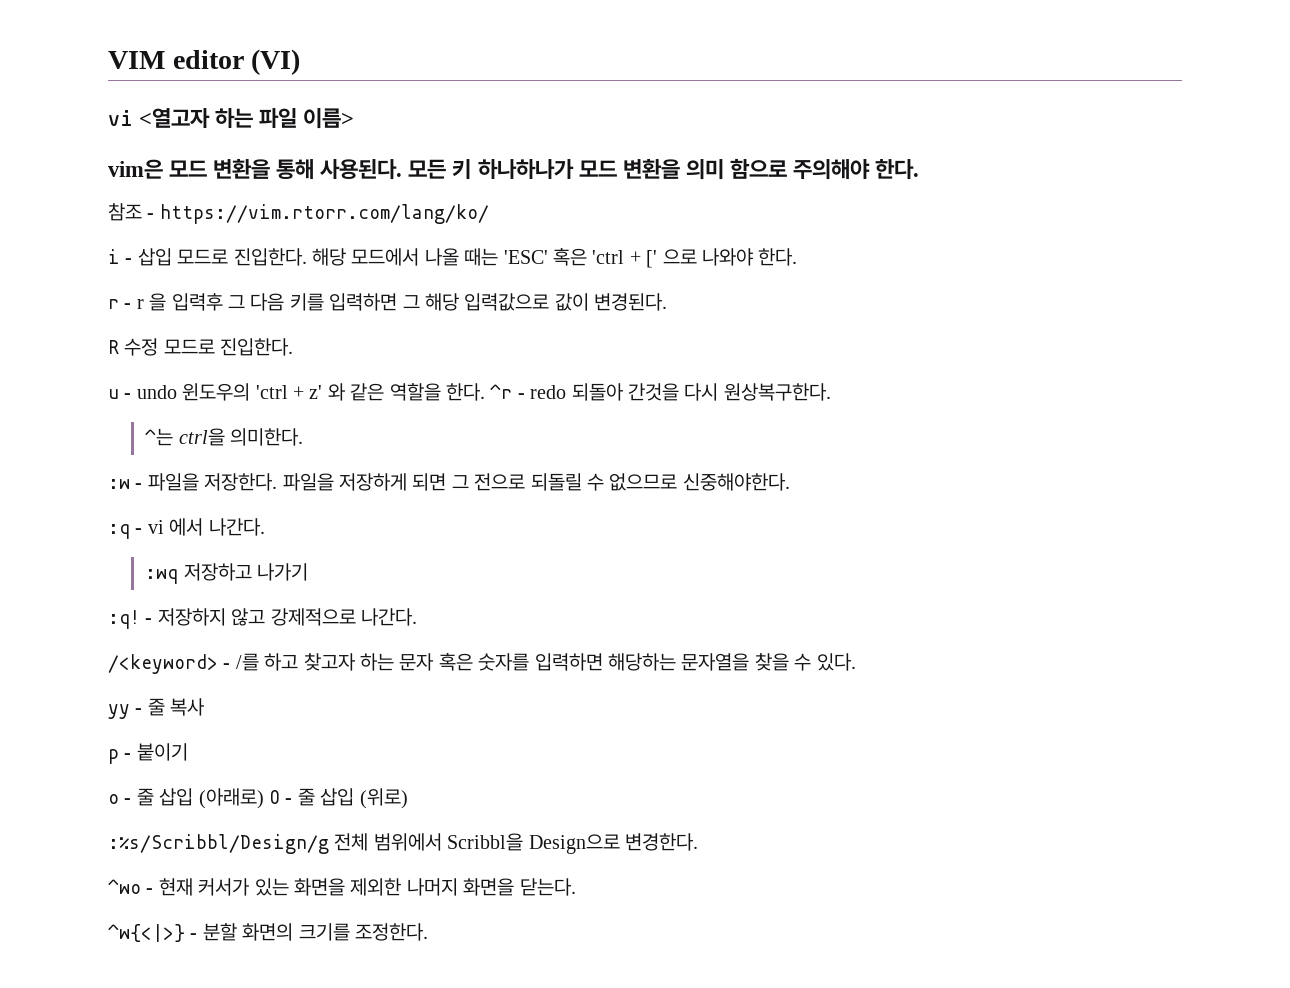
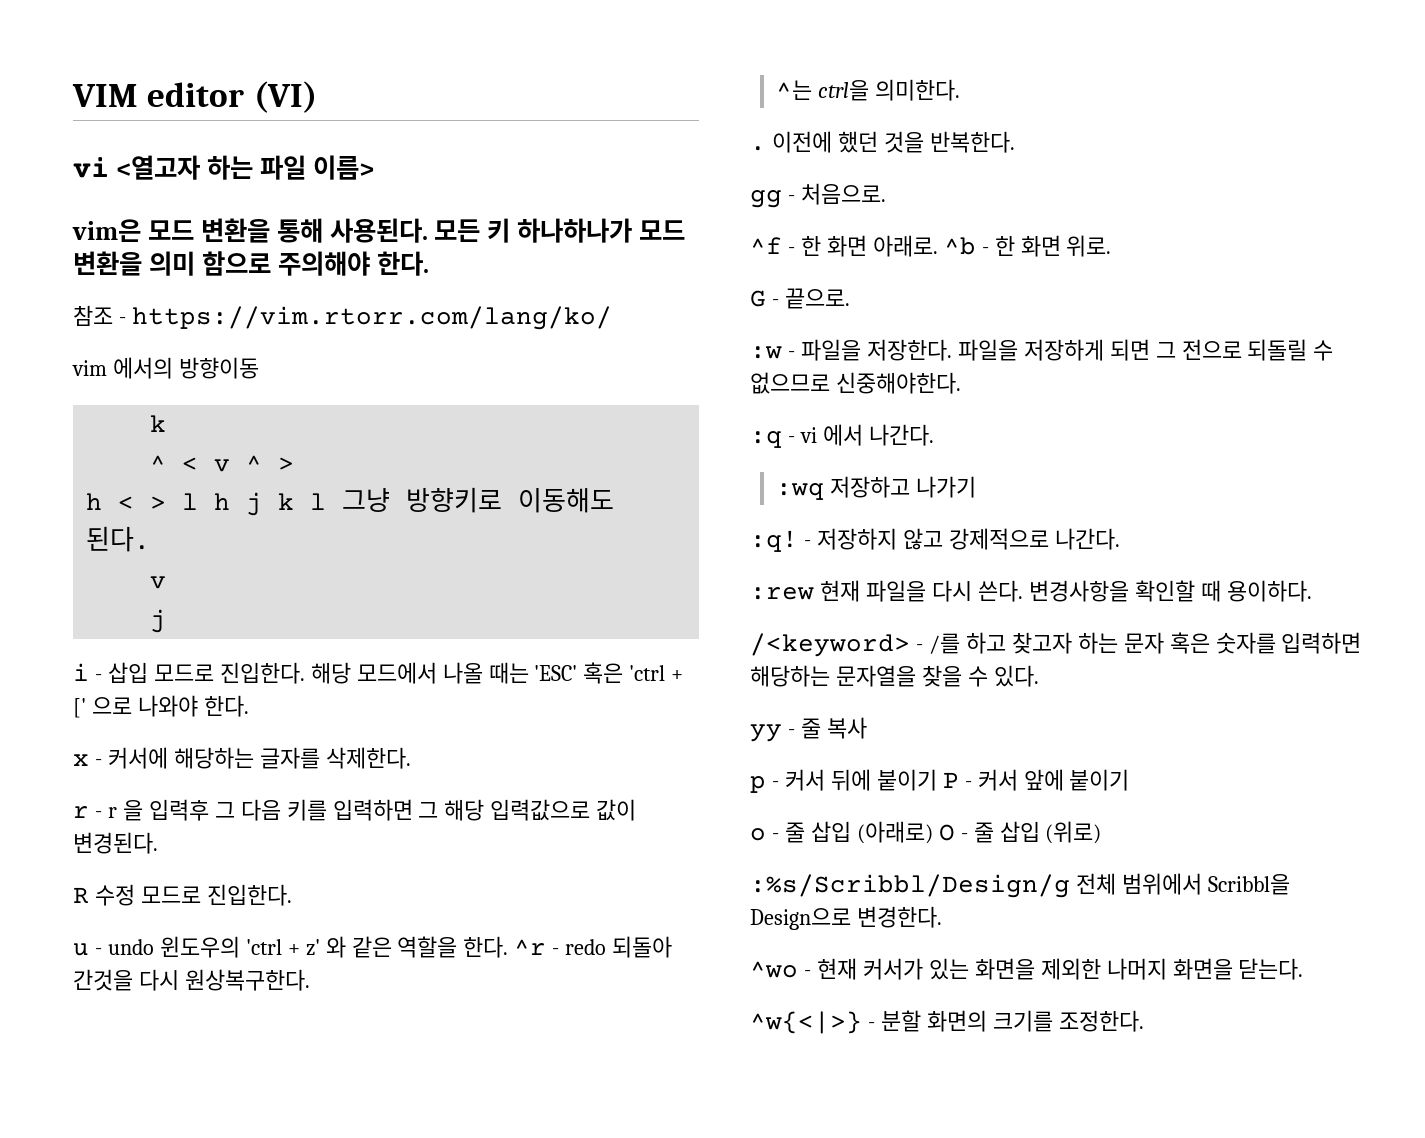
(489, 214) none -> [72,357,259,379] [150,415,167,432] [150,455,295,472] [86,487,615,516] [86,526,151,552] [150,576,167,589] [150,609,167,633] // vim 에서의 방향이동 // k // ^ < v ^ > // h < > l h j k l 그냥 방향키로 이동해도 된다. // v // j
(798, 257) none -> [73,747,411,769] // x - 커서에 해당하는 글자를 삭제한다.
(303, 437) none -> [750,131,1015,153] [750,183,886,208] [750,235,1112,257] [750,288,850,309] // . 이전에 했던 것을 반복한다. // gg - 처음으로. // ^f - 한 화면 아래로. ^b - 한 화면 위로. // G - 끝으로.
(417, 617) none -> [750,580,1312,602] // :rew 현재 파일을 다시 쓴다. 변경사항을 확인할 때 용이하다.
(132, 756) none -> [784,769,1064,791] 커서 뒤에 붙이기 P - 커서 앞에

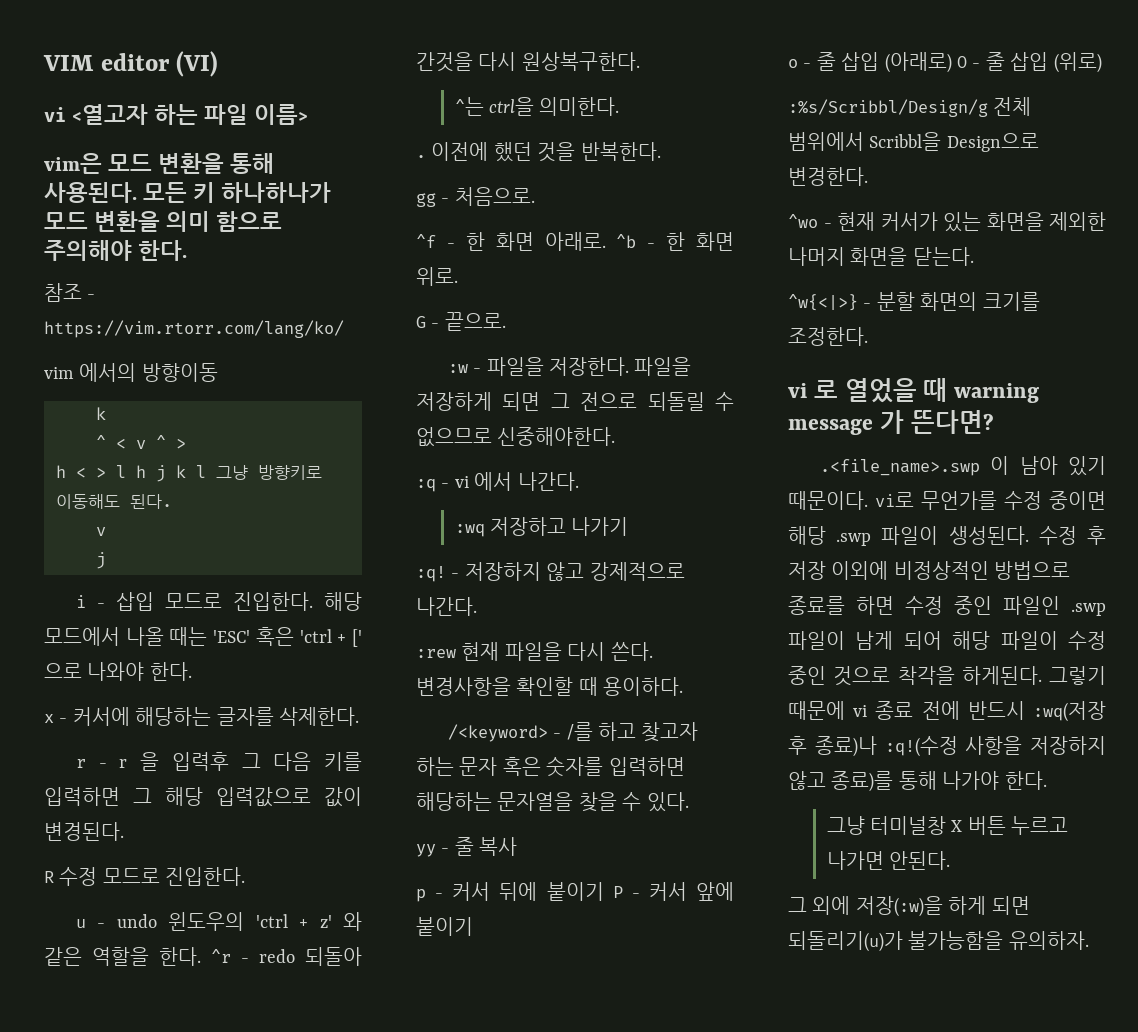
(1144, 1021) none -> [788,378,1039,403] [788,410,994,435] [819,456,1106,476] [788,491,1106,510] [788,526,1106,546] [788,561,1071,580] [788,596,1106,616] [788,631,1106,650] [788,666,1106,686] [788,701,1106,722] [788,736,1106,757] [788,771,1047,792] [826,816,1069,835] [826,851,951,870] [788,896,1030,917] [788,931,1089,952] // vi 로 열었을 때 warning message 가 뜬다면? // .<file_name>.swp 이 남아 있기 때문이다. vi로 무언가를 수정 중이면 해당 .swp 파일이 생성된다. 수정 후 저장 이외에 비정상적인 방법으로 종료를 하면 수정 중인 파일인 .swp 파일이 남게 되어 해당 파일이 수정 중인 것으로 착각을 하게된다. 그렇기 때문에 vi 종료 전에 반드시 :wq(저장 후 종료)나 :q!(수정 사항을 저장하지 않고 종료)를 통해 나가야 한다. // 그냥 터미널창 X 버튼 누르고 나가면 안된다. // 그 외에 저장(:w)을 하게 되면 되돌리기(u)가 불가능함을 유의하자.

